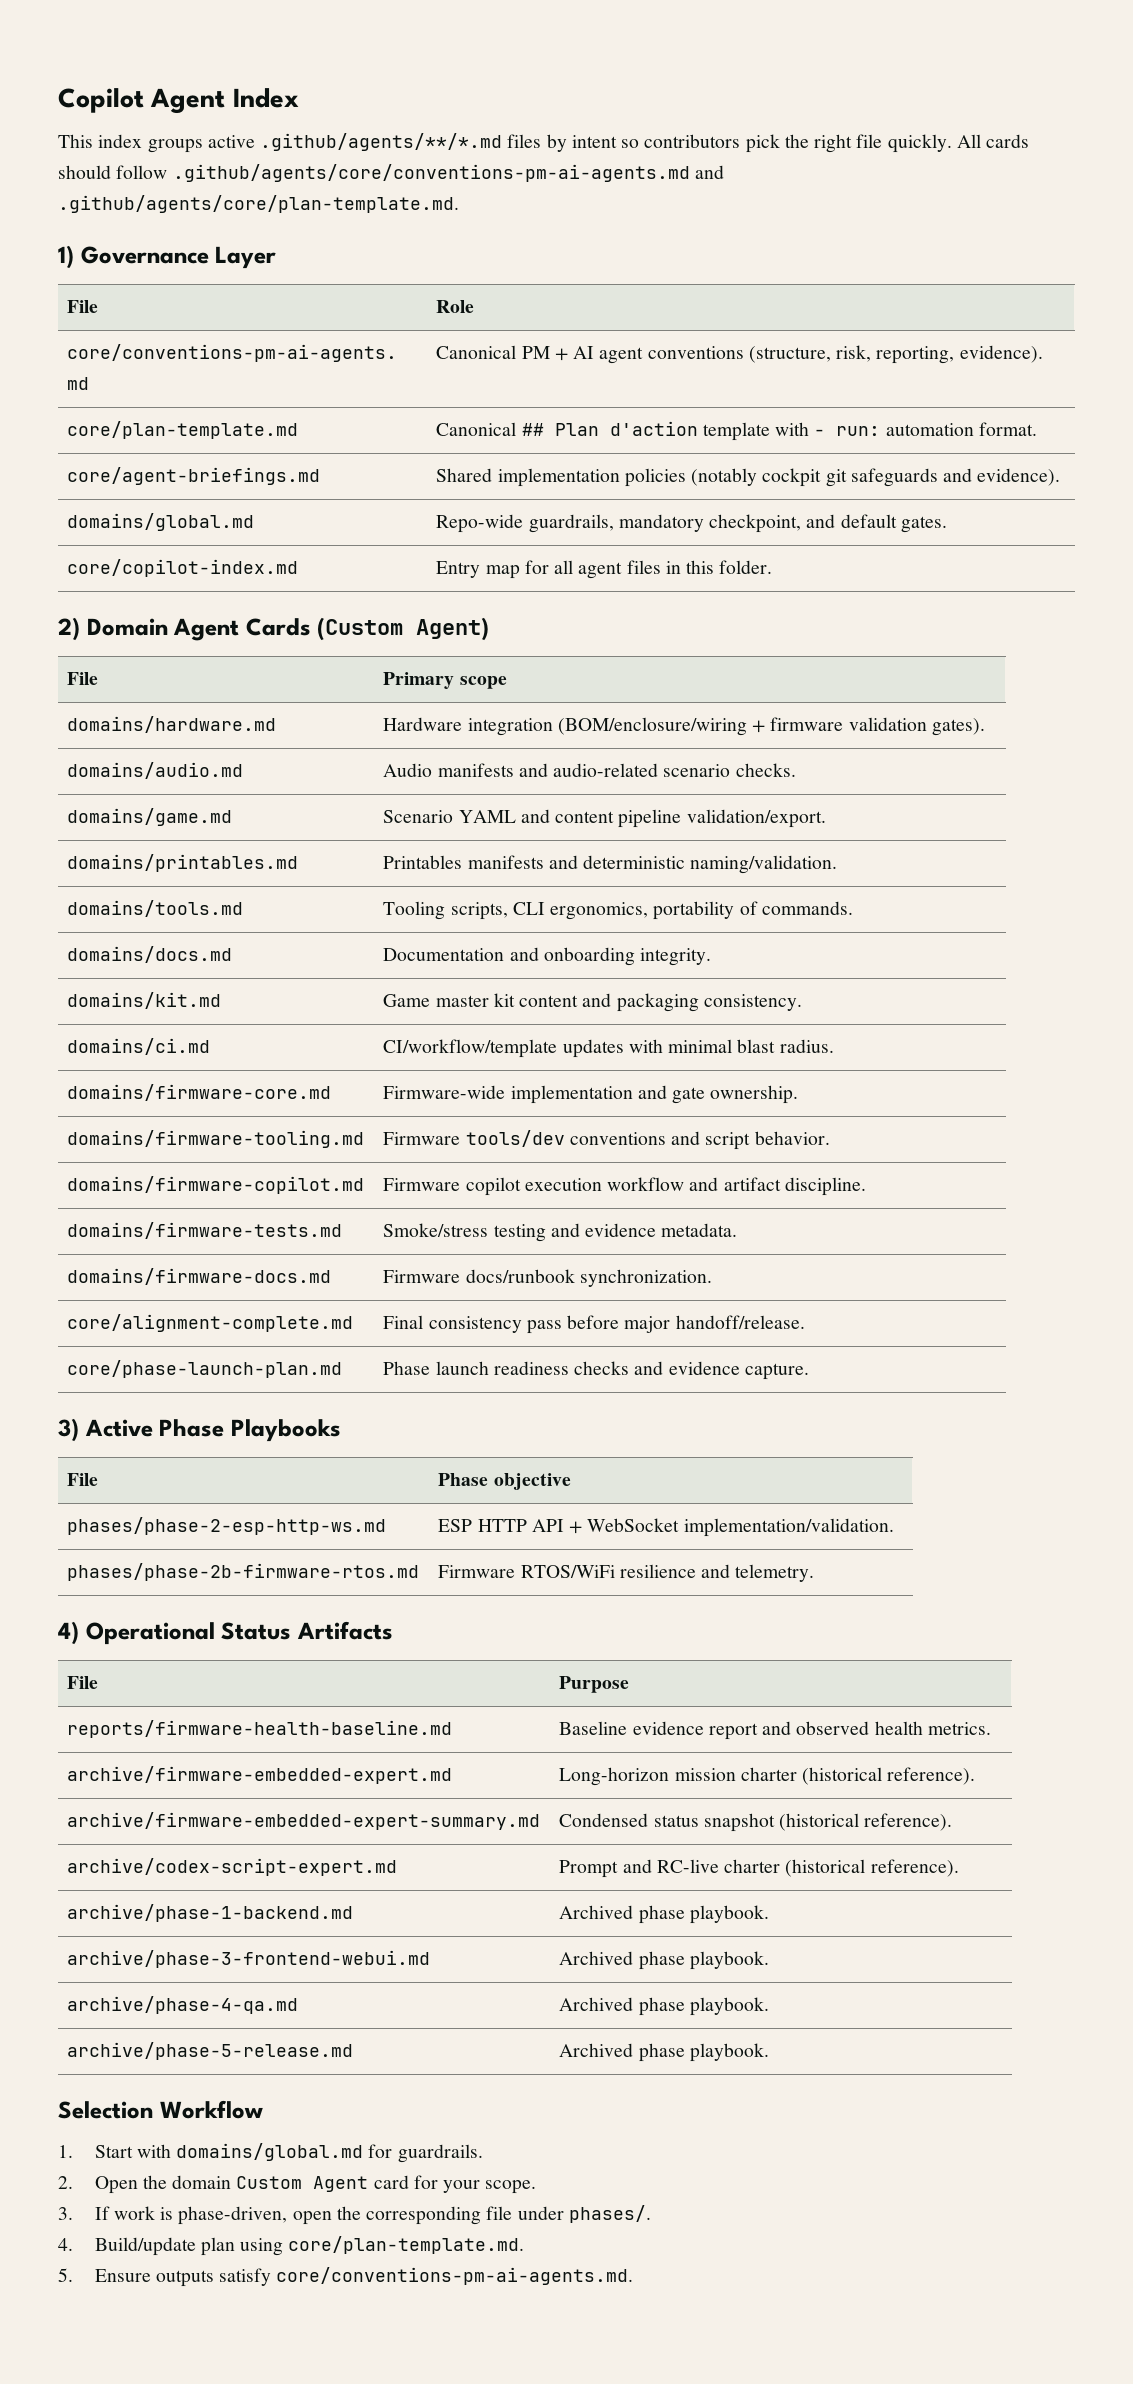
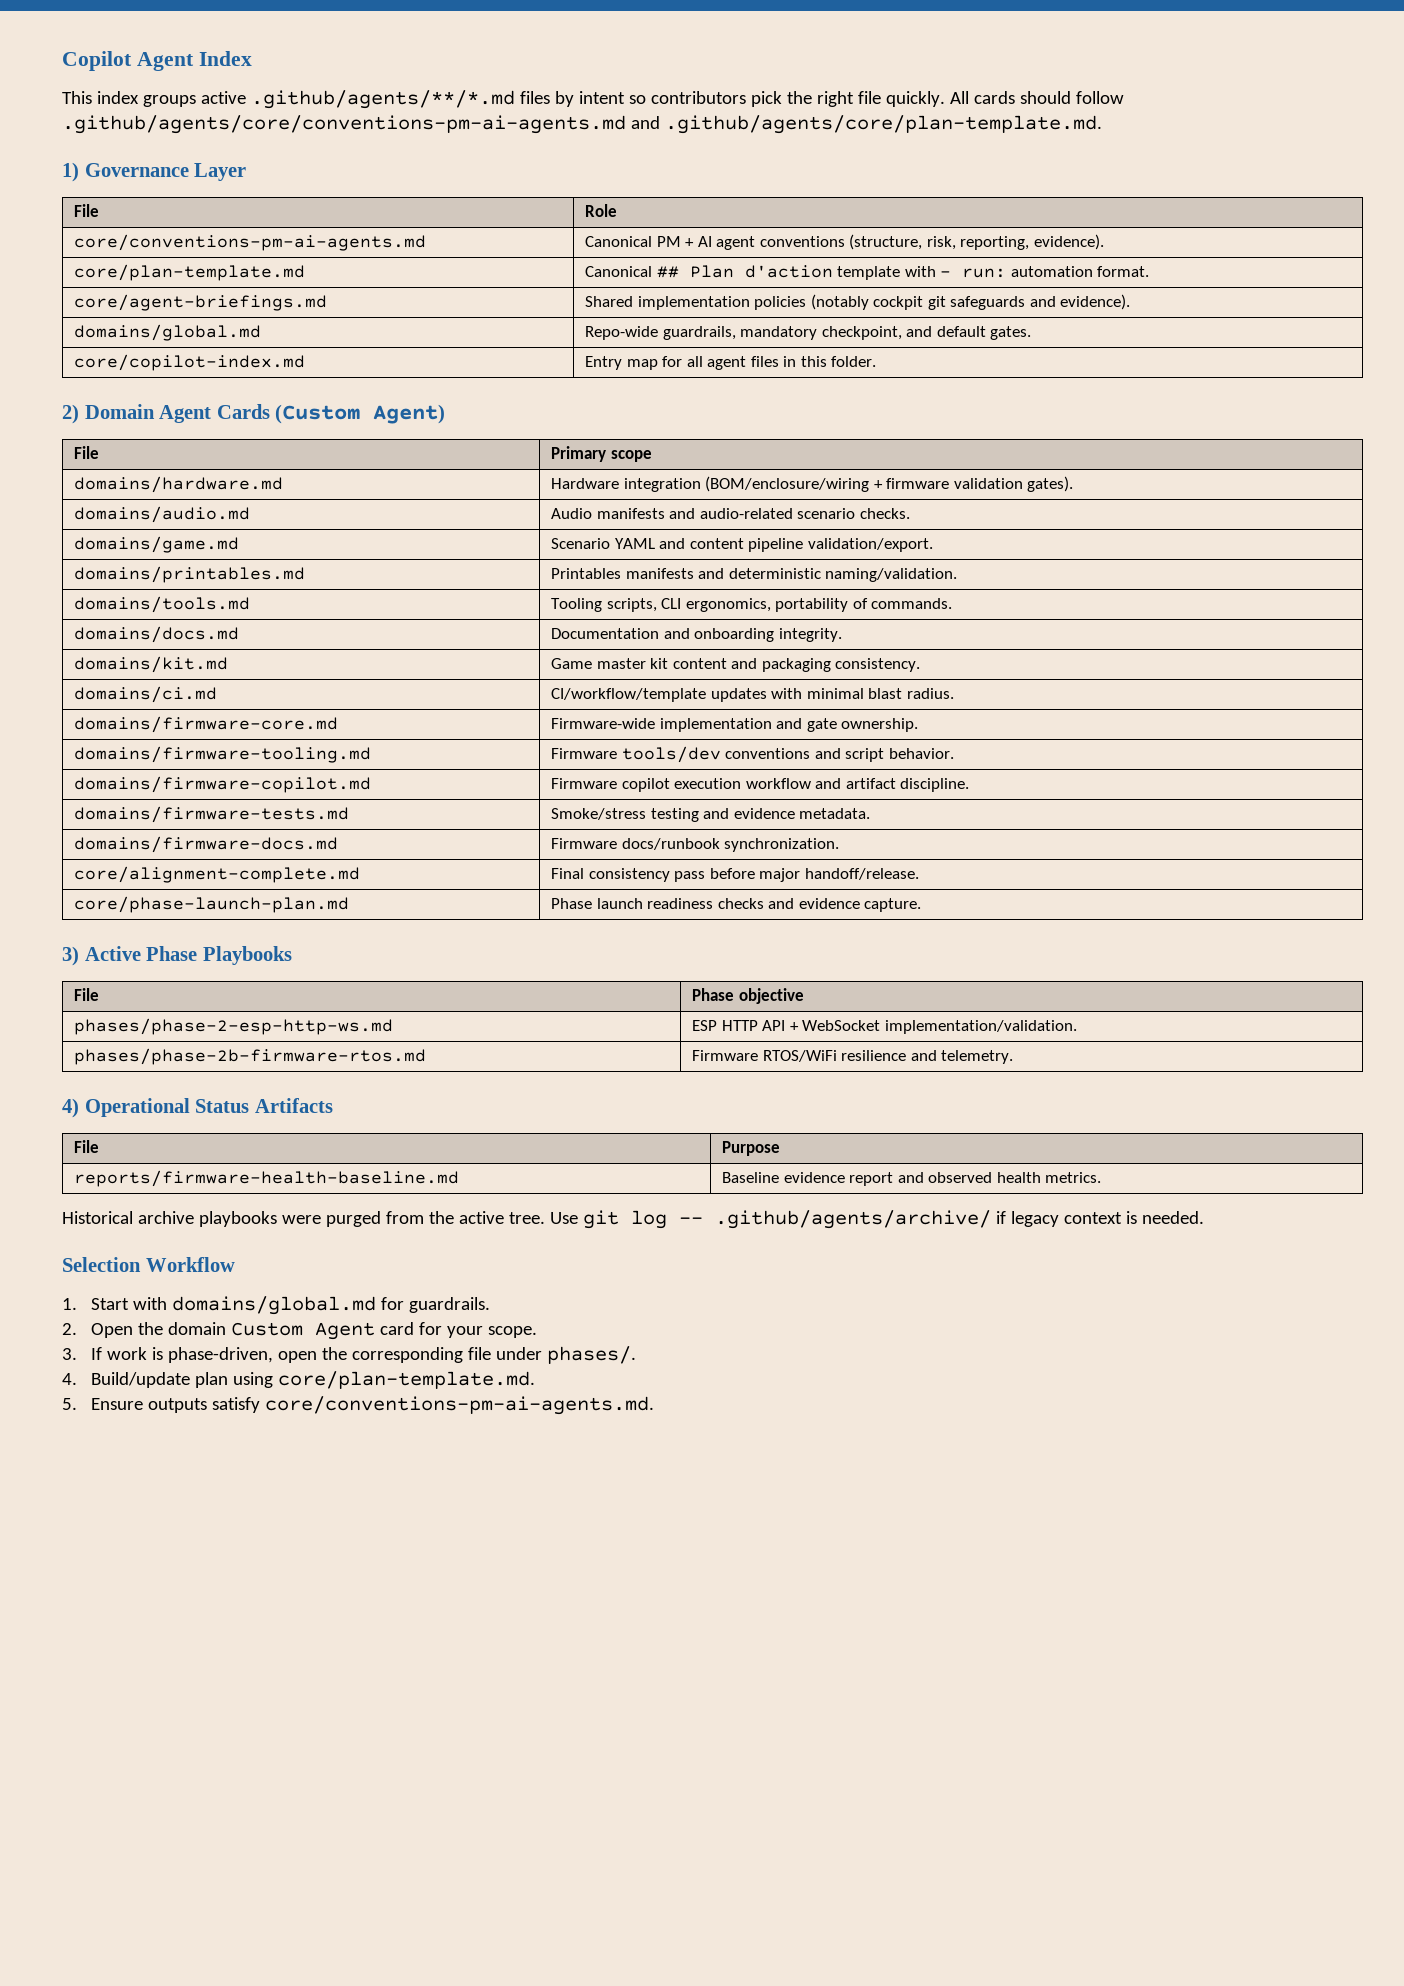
[67,1766,453,1784] [559,1767,976,1786] [67,1812,541,1830] [559,1813,953,1832] [67,1858,398,1876] [559,1859,959,1878] [67,1904,354,1922] [559,1905,769,1924] [67,1950,431,1968] [559,1951,769,1970] [67,1996,299,2014] [559,1997,769,2016] [67,2042,354,2060] [559,2043,769,2062] // archive/firmware-embedded-expert.md | Long-horizon mission charter (historical reference). // archive/firmware-embedded-expert-summary.md | Condensed status snapshot (historical reference). // archive/codex-script-expert.md | Prompt and RC-live charter (historical reference). // archive/phase-1-backend.md | Archived phase playbook. // archive/phase-3-frontend-webui.md | Archived phase playbook. // archive/phase-4-qa.md | Archived phase playbook. // archive/phase-5-release.md | Archived phase playbook. -> [62,1210,1204,1229] // Historical archive playbooks were purged from the active tree. Use git log -- .github/agents/archive/ if legacy context is needed.

